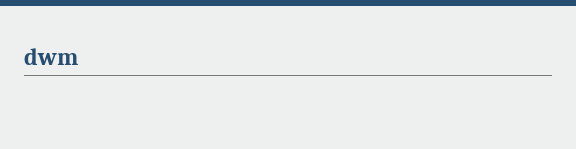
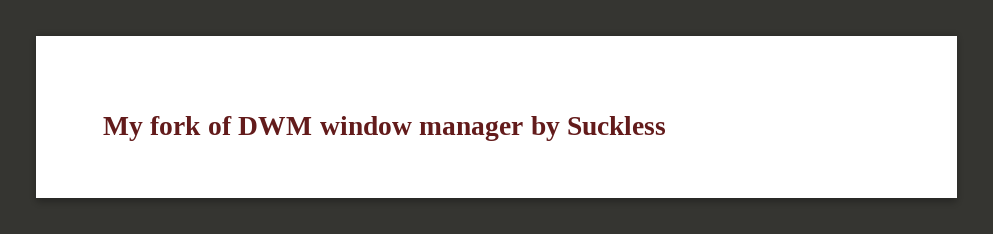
[24,48,78,65] dwm -> [103,116,666,141] My fork of DWM window manager by Suckless

